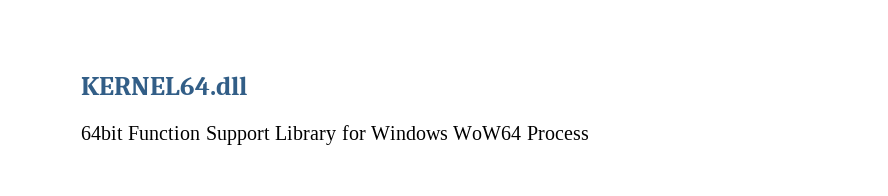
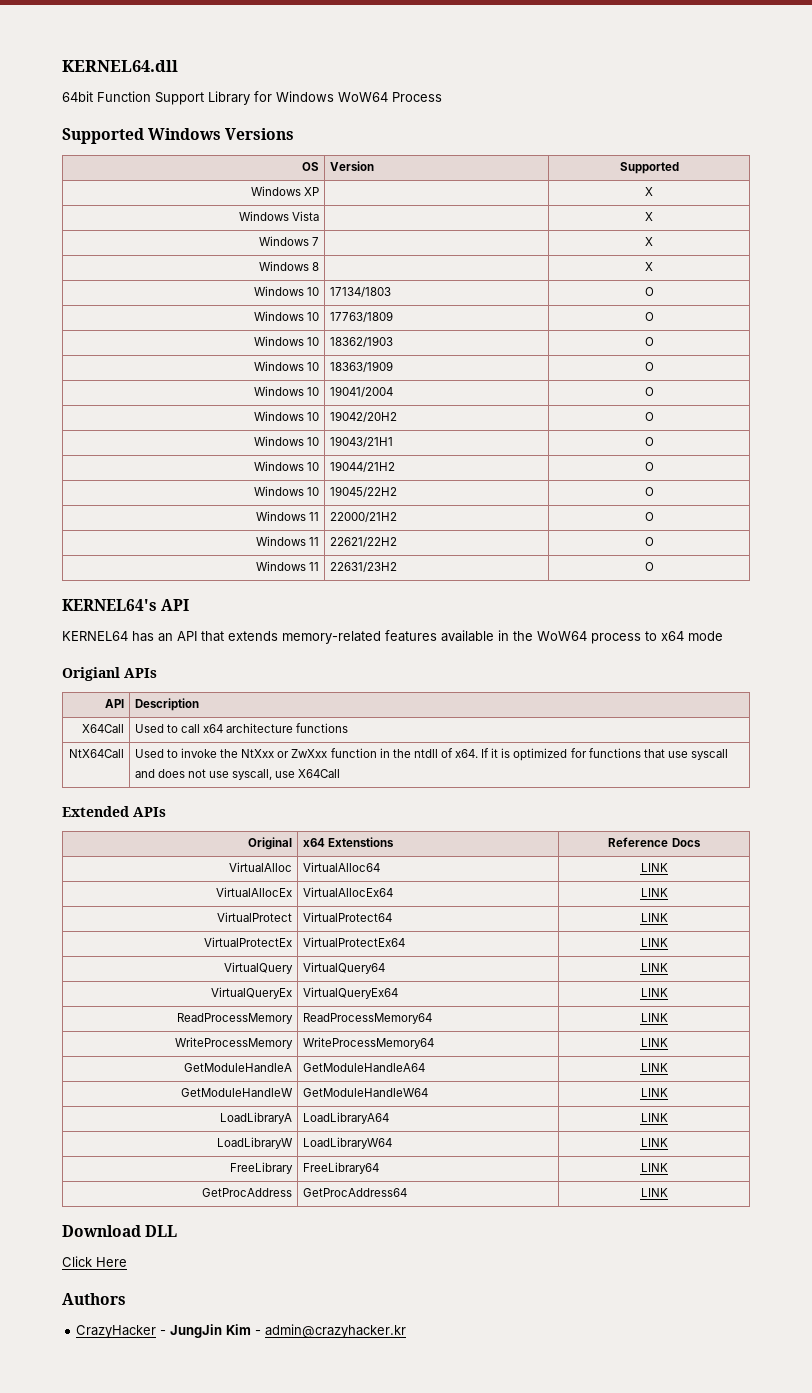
(589, 133) none -> [62,128,295,144] [302,162,320,171] [329,161,374,171] [619,162,679,174] [251,186,320,196] [645,187,653,196] [239,211,320,221] [645,212,653,221] [259,236,320,246] [645,237,653,246] [259,261,320,271] [645,262,653,271] [254,286,320,296] [329,287,391,298] [644,287,654,296] [254,311,320,321] [329,311,393,323] [644,312,654,321] [254,336,320,346] [329,336,393,348] [644,337,654,346] [254,361,320,371] [329,361,393,373] [644,362,654,371] [254,386,320,396] [329,386,393,398] [644,387,654,396] [254,411,320,421] [329,411,397,423] [644,412,654,421] [254,436,320,446] [329,436,393,448] [644,437,654,446] [254,461,320,471] [329,461,395,473] [644,462,654,471] [254,486,320,496] [329,486,397,498] [644,487,654,496] [256,511,320,521] [329,512,397,523] [644,512,654,521] [256,536,320,546] [329,537,397,548] [644,537,654,546] [256,561,320,571] [329,562,397,573] [644,562,654,571] [62,599,190,611] [62,630,723,644] [62,667,157,681] [105,699,125,708] [134,698,199,711] [82,724,125,733] [134,723,349,733] [69,749,125,758] [134,748,728,761] [134,769,341,780] [62,806,166,817] [248,837,293,850] [302,837,394,847] [608,837,701,847] [229,862,293,872] [302,862,380,872] [640,863,668,872] [216,887,293,897] [302,887,393,897] [640,888,668,897] [217,912,293,922] [302,912,392,922] [640,913,668,922] [204,937,293,947] [302,937,405,947] [640,938,668,947] [224,962,294,974] [302,962,385,974] [640,963,668,972] [211,987,293,999] [302,987,398,999] [640,988,668,997] [177,1013,294,1024] [302,1013,432,1024] [640,1013,668,1022] [175,1037,294,1049] [302,1037,434,1049] [640,1038,668,1047] [184,1063,293,1072] [302,1063,425,1072] [640,1063,668,1072] [181,1088,294,1097] [302,1088,428,1097] [640,1088,668,1097] [220,1112,293,1124] [302,1112,389,1124] [640,1113,668,1122] [217,1137,294,1149] [302,1137,392,1149] [640,1138,668,1147] [230,1162,294,1174] [302,1162,379,1174] [640,1163,668,1172] [202,1188,293,1197] [302,1188,407,1197] [640,1188,668,1197] [62,1225,178,1237] [62,1256,127,1267] [62,1293,126,1305] [76,1324,407,1338] // Supported Windows Versions // OS | Version | Supported // Windows XP | | X // Windows Vista | | X // Windows 7 | | X // Windows 8 | | X // Windows 10 | 17134/1803 | O // Windows 10 | 17763/1809 | O // Windows 10 | 18362/1903 | O // Windows 10 | 18363/1909 | O // Windows 10 | 19041/2004 | O // Windows 10 | 19042/20H2 | O // Windows 10 | 19043/21H1 | O // Windows 10 | 19044/21H2 | O // Windows 10 | 19045/22H2 | O // Windows 11 | 22000/21H2 | O // Windows 11 | 22621/22H2 | O // Windows 11 | 22631/23H2 | O // KERNEL64's API // KERNEL64 has an API that extends memory-related features available in the WoW64 process to x64 mode // Origianl APIs // API | Description // X64Call | Used to call x64 architecture functions // NtX64Call | Used to invoke the NtXxx or ZwXxx function in the ntdll of x64. If it is optimized for functions that use syscall and does not use syscall, use X64Call // Extended APIs // Original | x64 Extenstions | Reference Docs // VirtualAlloc | VirtualAlloc64 | LINK // VirtualAllocEx | VirtualAllocEx64 | LINK // VirtualProtect | VirtualProtect64 | LINK // VirtualProtectEx | VirtualProtectEx64 | LINK // VirtualQuery | VirtualQuery64 | LINK // VirtualQueryEx | VirtualQueryEx64 | LINK // ReadProcessMemory | ReadProcessMemory64 | LINK // WriteProcessMemory | WriteProcessMemory64 | LINK // GetModuleHandleA | GetModuleHandleA64 | LINK // GetModuleHandleW | GetModuleHandleW64 | LINK // LoadLibraryA | LoadLibraryA64 | LINK // LoadLibraryW | LoadLibraryW64 | LINK // FreeLibrary | FreeLibrary64 | LINK // GetProcAddress | GetProcAddress64 | LINK // Download DLL // Click Here // Authors // CrazyHacker - JungJin Kim - admin@crazyhacker.kr

